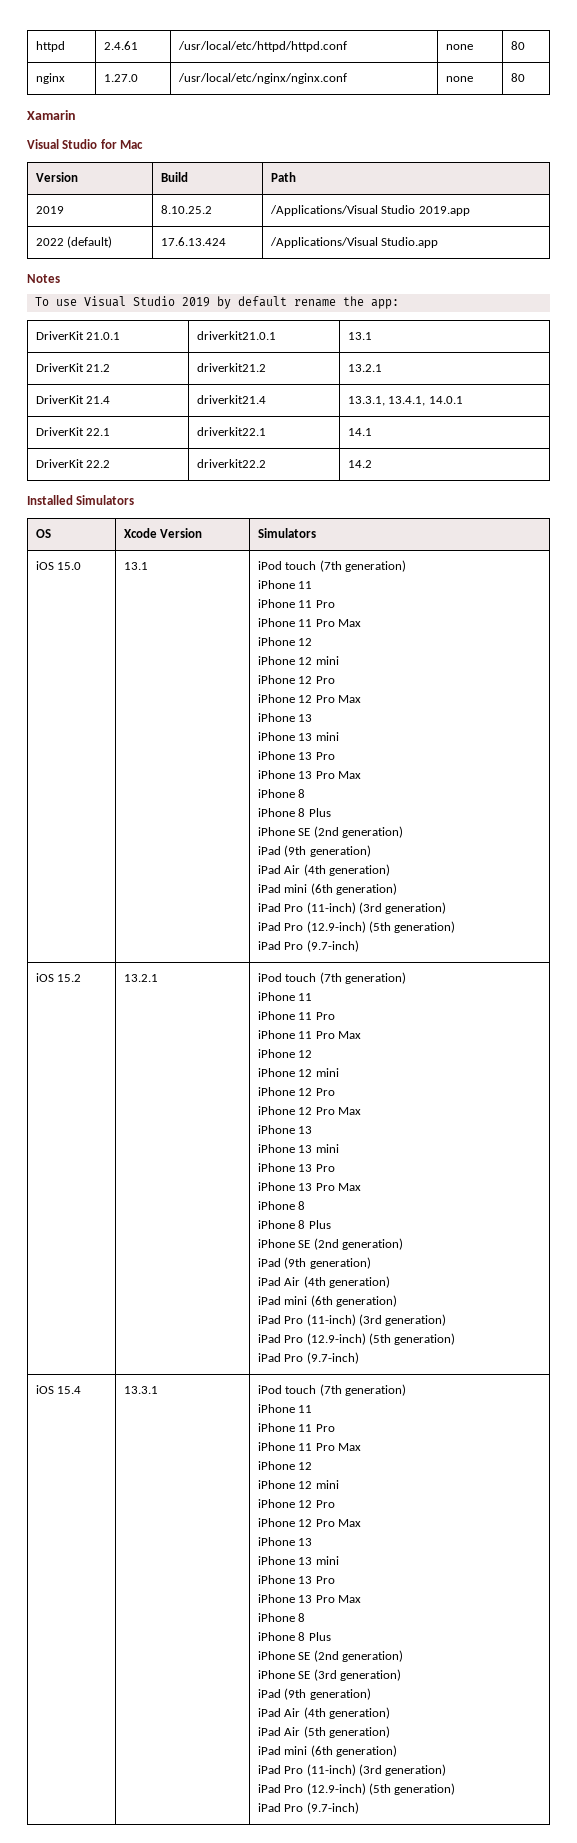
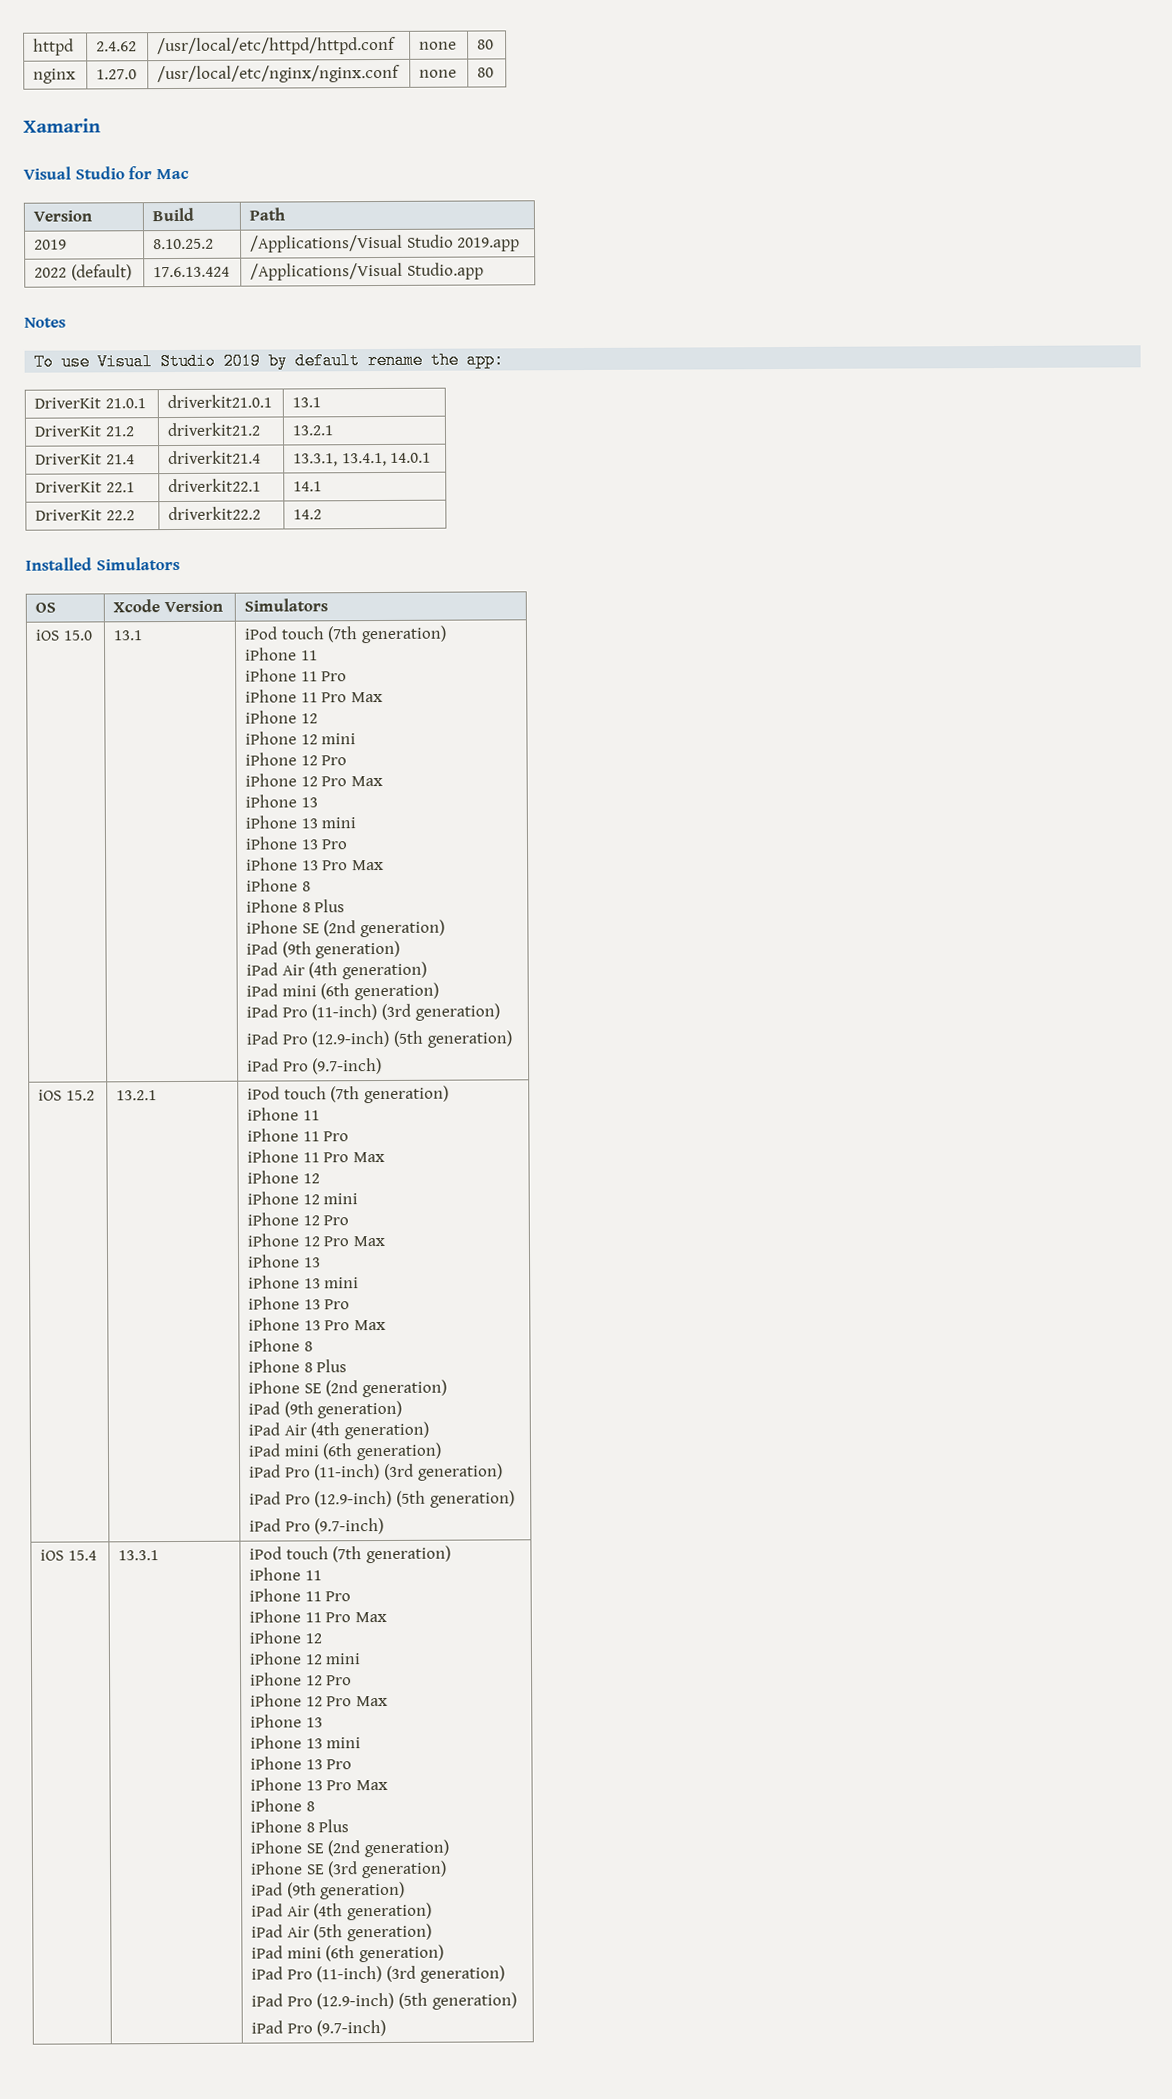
[103,41,138,50] 2.4.61 -> [96,41,138,52] 2.4.62

